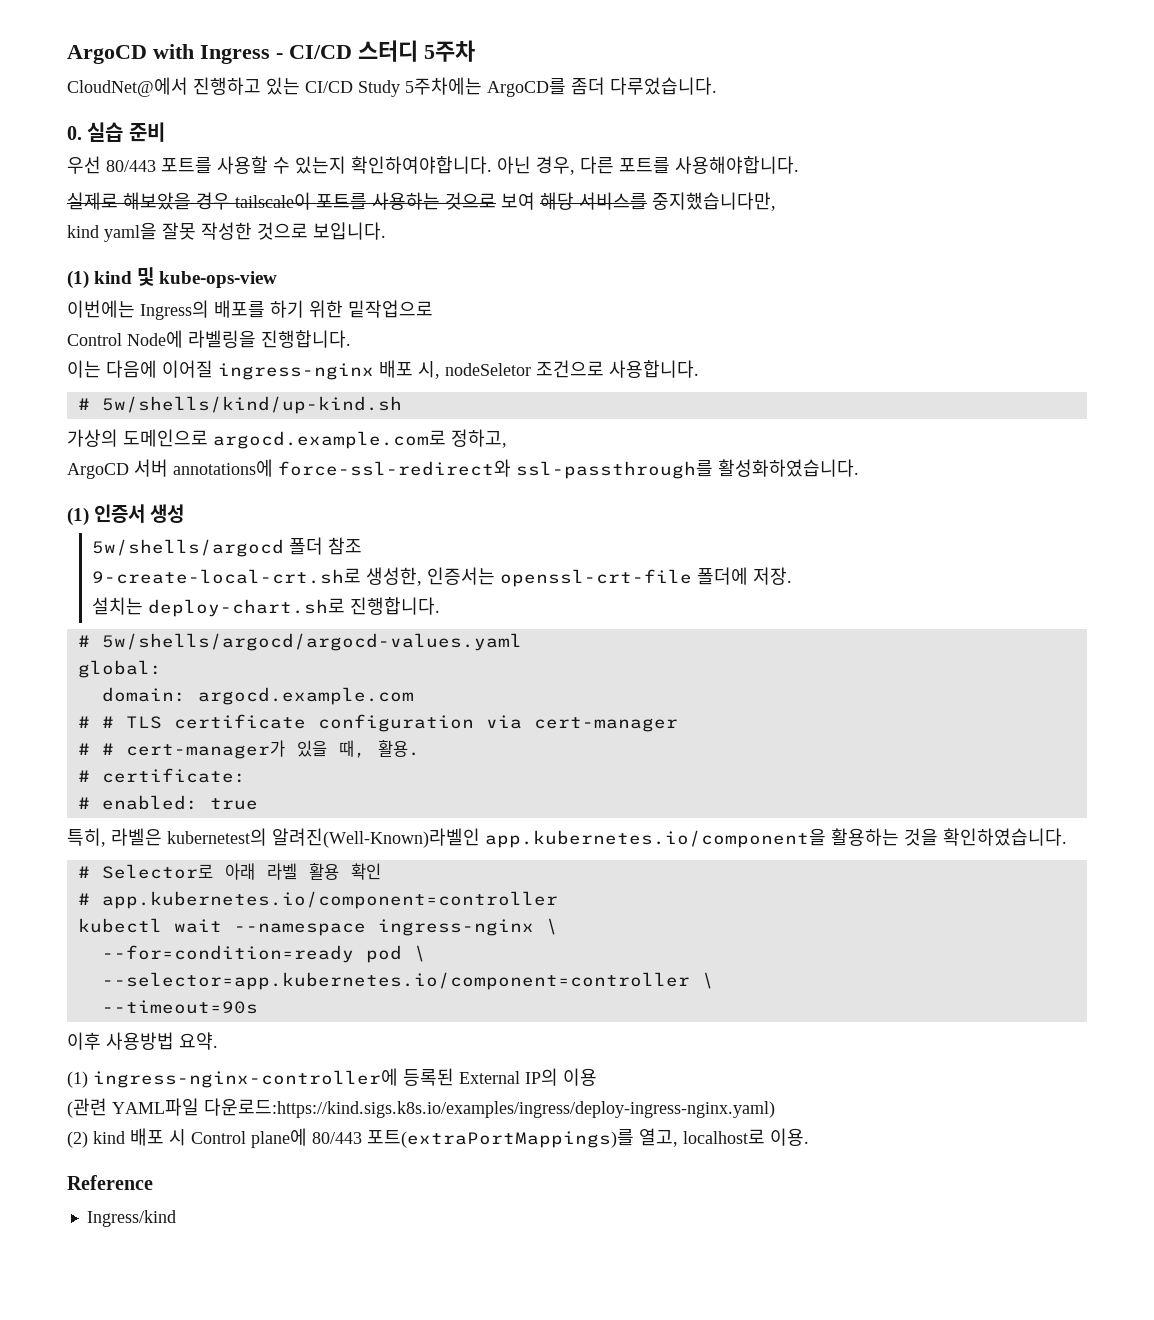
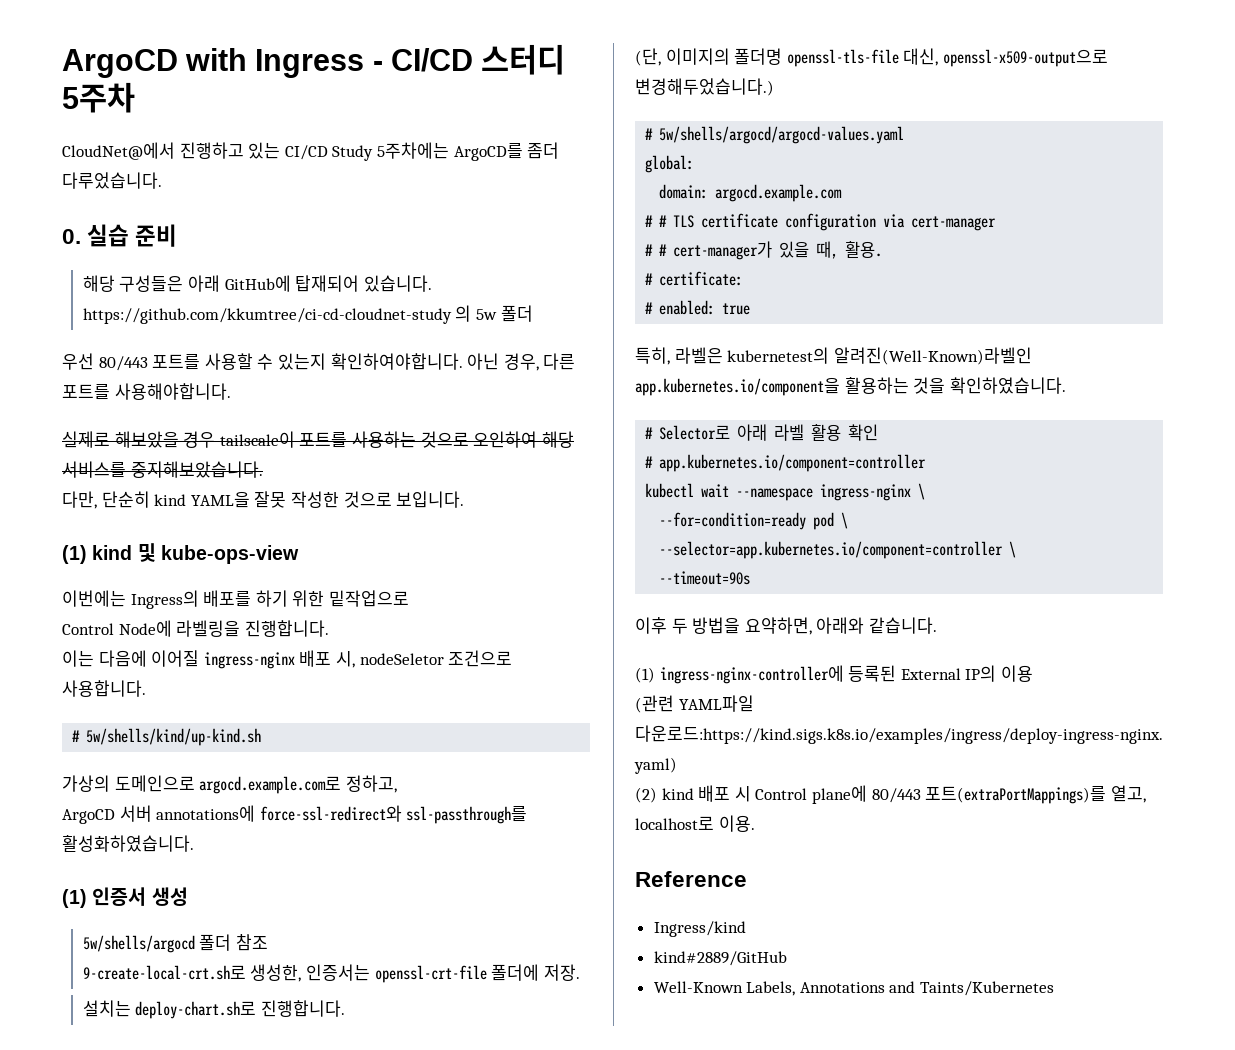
(165, 132) none -> [82,275,432,292] [82,305,533,324] // 해당 구성들은 아래 GitHub에 탑재되어 있습니다. https://github.com/kkumtree/ci-cd-cloudnet-study 의 5w 폴더
[501,192,535,210] 보여 -> [473,431,538,448] 오인하여
[652,192,776,211] [67,222,157,242] 중지했습니다만, // kind yaml을 -> [130,461,263,478] [62,491,250,509] 중지해보았습니다. // 다만, 단순히 kind YAML을
(440, 606) none -> [635,48,1108,67] [635,78,774,96] // (단, 이미지의 폴더명 openssl-tls-file 대신, openssl-x509-output으로 변경해두었습니다.)
[106,1032,218,1050] 사용방법 요약. -> [671,617,937,635] 두 방법을 요약하면, 아래와 같습니다.
(176, 1218) none -> [653,951,787,966] [653,981,1055,996] // kind#2889/GitHub // Well-Known Labels, Annotations and Taints/Kubernetes

